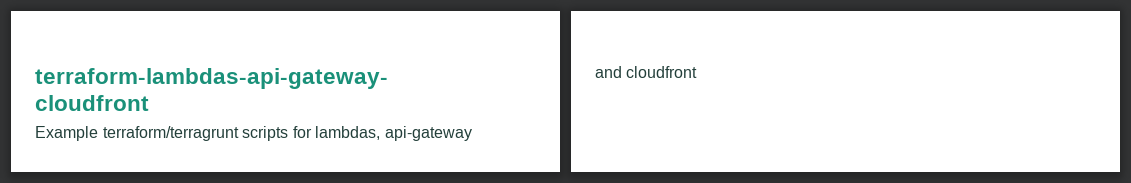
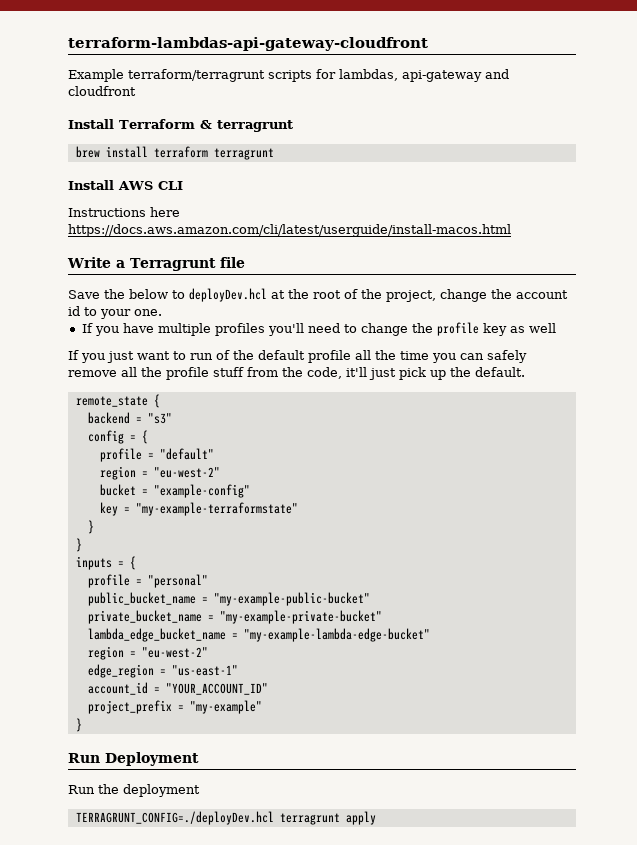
(698, 72) none -> [68,119,293,132] [75,146,274,160] [68,180,183,190] [68,207,180,217] [68,224,511,237] [67,257,245,271] [68,288,568,302] [68,306,162,319] [81,322,556,336] [68,350,527,363] [68,367,525,380] [75,394,160,408] [87,412,172,424] [87,430,148,444] [99,448,214,462] [99,466,220,480] [99,484,250,498] [99,502,298,516] [87,520,94,534] [75,538,82,552] [75,556,136,570] [87,574,208,588] [87,592,370,606] [87,610,382,624] [87,628,430,642] [87,646,208,660] [87,664,238,678] [87,682,268,695] [87,700,262,714] [75,718,82,732] [68,752,199,766] [68,784,200,797] [75,811,376,825] // Install Terraform & terragrunt // brew install terraform terragrunt // Install AWS CLI // Instructions here https://docs.aws.amazon.com/cli/latest/userguide/install-macos.html // Write a Terragrunt file // Save the below to deployDev.hcl at the root of the project, change the account id to your one. // If you have multiple profiles you'll need to change the profile key as well // If you just want to run of the default profile all the time you can safely remove all the profile stuff from the code, it'll just pick up the default. // remote_state { // backend = "s3" // config = { // profile = "default" // region = "eu-west-2" // bucket = "example-config" // key = "my-example-terraformstate" // } // } // inputs = { // profile = "personal" // public_bucket_name = "my-example-public-bucket" // private_bucket_name = "my-example-private-bucket" // lambda_edge_bucket_name = "my-example-lambda-edge-bucket" // region = "eu-west-2" // edge_region = "us-east-1" // account_id = "YOUR_ACCOUNT_ID" // project_prefix = "my-example" // } // Run Deployment // Run the deployment // TERRAGRUNT_CONFIG=./deployDev.hcl terragrunt apply

